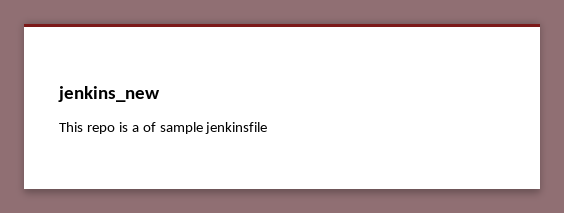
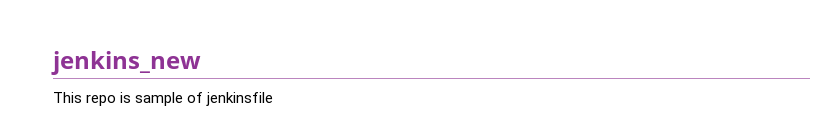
[131,122,203,134] a of sample -> [135,92,204,106] sample of

